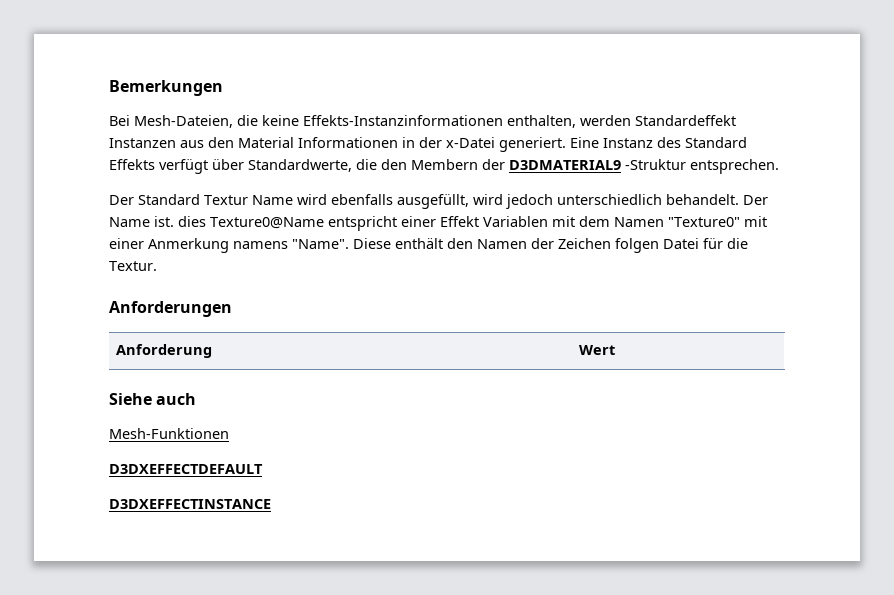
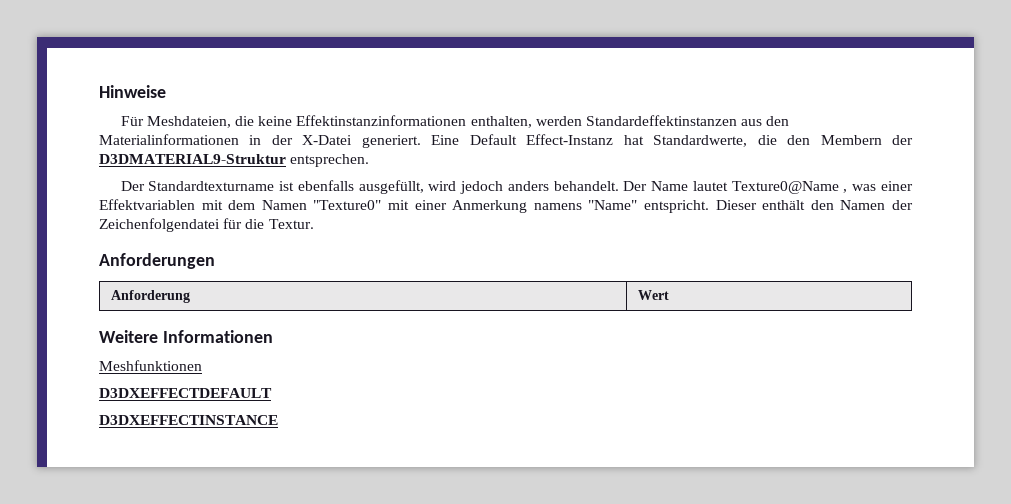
[109,80,223,96] [109,115,233,128] Bemerkungen // Bei Mesh-Dateien, -> [99,85,166,98] [120,116,231,128] Hinweise // Für Meshdateien,
[303,115,503,126] Effekts-Instanzinformationen -> [296,115,467,126] Effektinstanzinformationen
[635,115,736,126] [109,137,398,148] Standardeffekt Instanzen aus den Material Informationen -> [585,115,790,126] [99,134,239,145] Standardeffektinstanzen aus den Materialinformationen
[446,137,495,148] x-Datei -> [302,135,353,145] X-Datei
[603,137,747,148] [109,159,244,174] Instanz des Standard Effekts verfügt über -> [469,134,644,145] Default Effect-Instanz hat
[509,159,686,170] D3DMATERIAL9 -Struktur -> [99,154,286,164] D3DMATERIAL9-Struktur
[138,194,327,205] Standard Textur Name wird -> [148,181,295,191] Standardtexturname ist
[557,194,662,205] unterschiedlich -> [507,181,549,191] anders
[154,216,548,231] ist. dies Texture0@Name entspricht einer Effekt Variablen -> [692,181,913,194] [99,199,195,210] lautet Texture0@Name , was einer Effektvariablen
[292,238,391,249] "Name". Diese -> [588,200,757,213] "Name" entspricht. Dieser
[558,238,699,253] Zeichen folgen Datei -> [99,218,220,232] Zeichenfolgendatei
[109,393,197,405] [109,428,229,439] Siehe auch // Mesh-Funktionen -> [99,330,273,343] [99,360,202,371] Weitere Informationen // Meshfunktionen

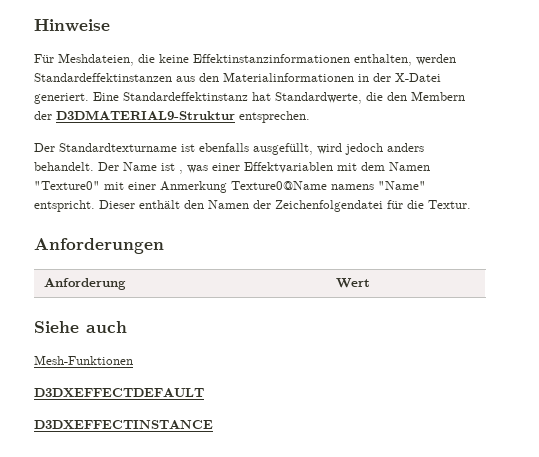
[469,134,614,145] Default Effect-Instanz -> [123,92,248,101] Standardeffektinstanz
[692,181,839,194] lautet Texture0@Name -> [161,163,175,171] ist
(528, 206) none -> [231,181,327,190] Texture0@Name
[99,330,273,343] [99,360,202,371] Weitere Informationen // Meshfunktionen -> [34,321,127,333] [34,355,133,365] Siehe auch // Mesh-Funktionen

